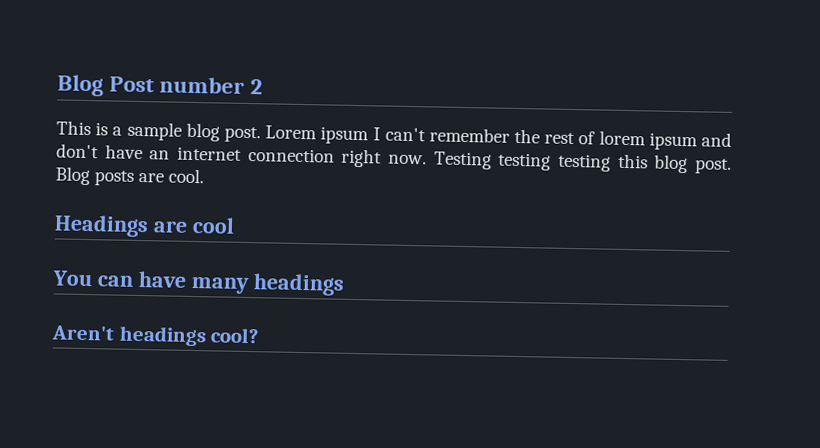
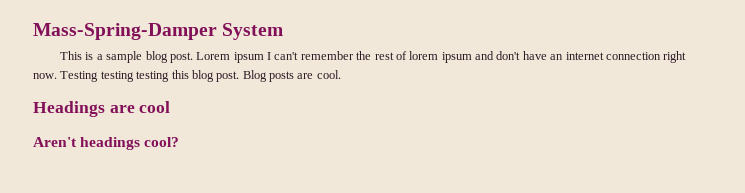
[57,74,263,97] Blog Post number 2 -> [33,23,284,40] Mass-Spring-Damper System
[52,270,345,296] // You can have many headings -> (171, 107) none

